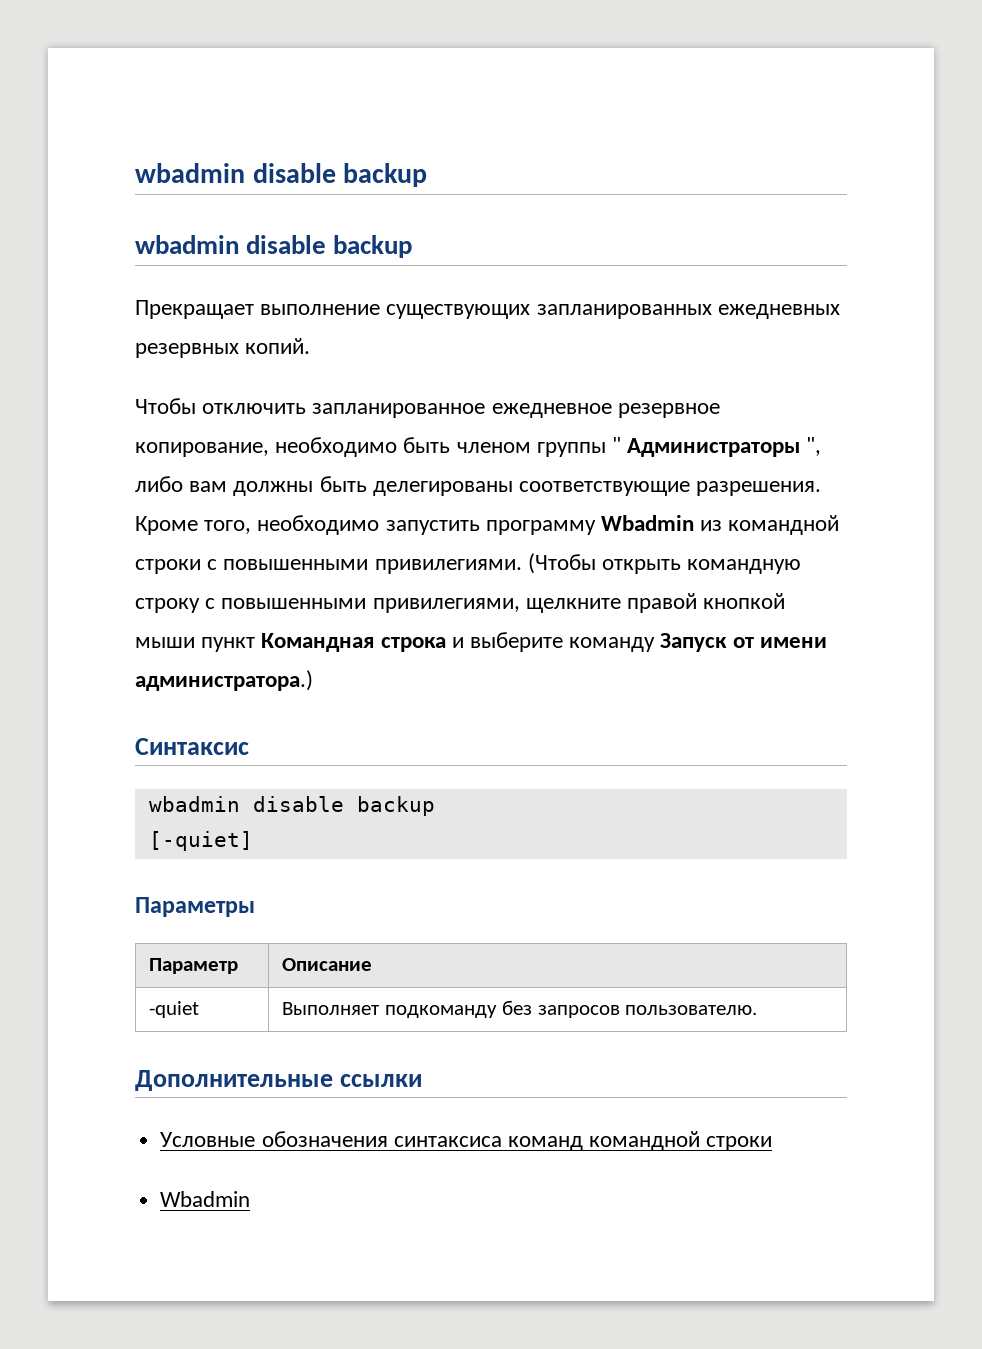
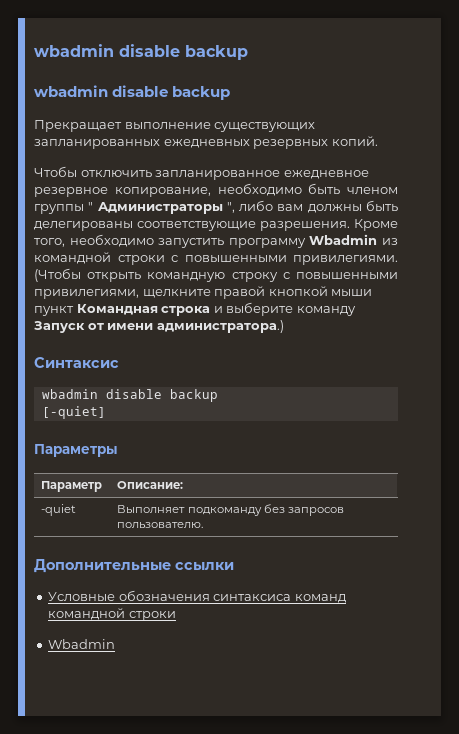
[282,958,373,971] Описание -> [117,481,184,489] Описание:

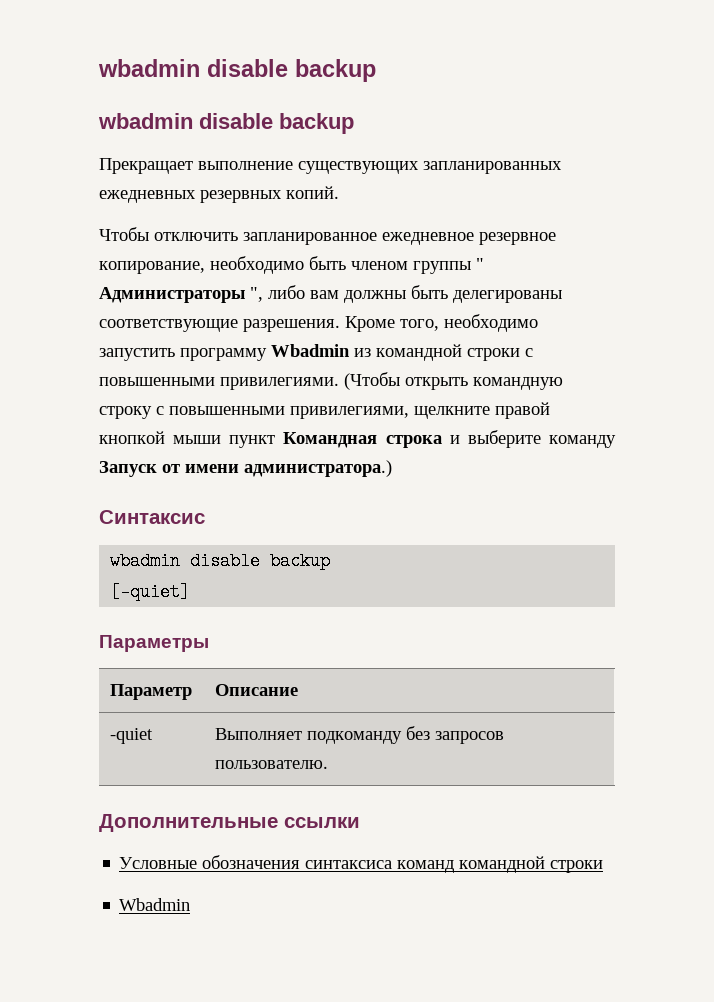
[117,481,184,489] Описание: -> [215,684,299,696] Описание

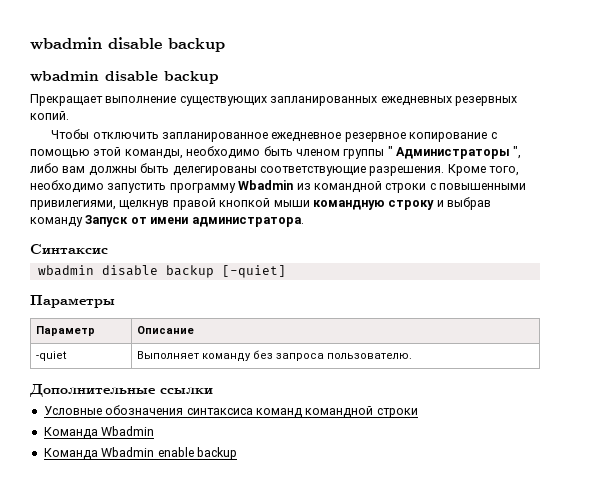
[99,261,205,274] копирование, -> [409,132,497,142] [30,147,183,159] копирование с помощью этой команды,
[220,372,563,390] [99,402,550,419] [99,430,541,448] привилегиями. (Чтобы открыть командную строку с повышенными привилегиями, щелкните правой кнопкой мыши пункт Командная строка и выберите -> [30,197,491,210] привилегиями, щелкнув правой кнопкой мыши командную строку и выбрав
[244,460,392,477] администратора.) -> [191,217,304,227] администратора.
(331, 561) // -> (214, 271) none
[307,726,505,744] подкоманду без запросов -> [202,350,325,362] команду без запроса
[119,898,191,911] Wbadmin -> [43,426,155,439] [43,447,237,460] Команда Wbadmin // Команда Wbadmin enable backup

